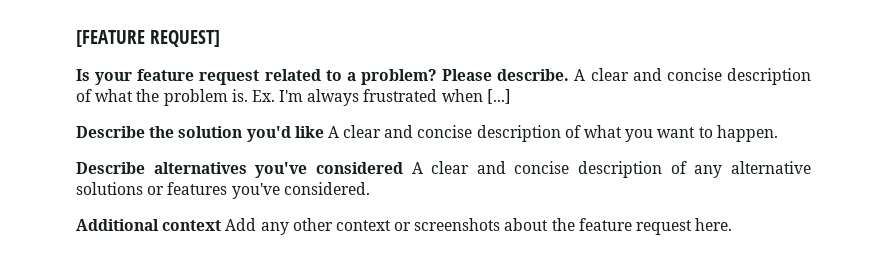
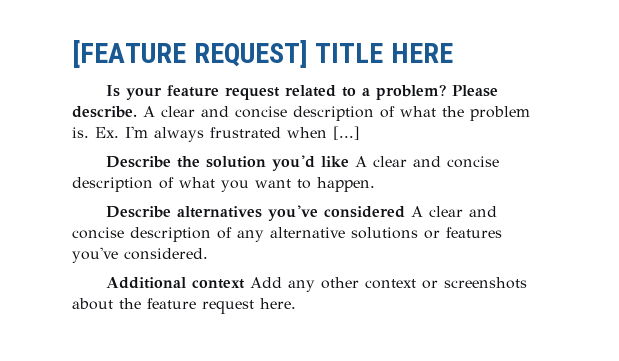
(221, 38) none -> [315,43,453,63] TITLE HERE

